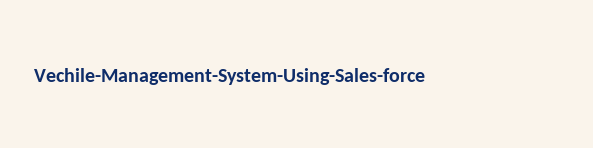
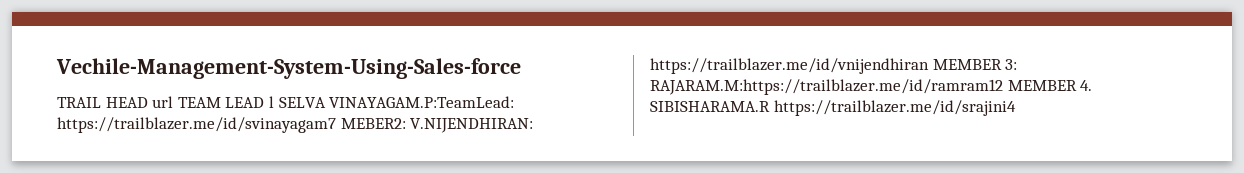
(425, 76) none -> [57,96,515,108] [57,117,534,133] [650,58,1018,74] [650,79,1093,95] [650,100,1016,116] // TRAIL HEAD url TEAM LEAD l SELVA VINAYAGAM.P:TeamLead: https://trailblazer.me/id/svinayagam7 MEBER2: V.NIJENDHIRAN: https://trailblazer.me/id/vnijendhiran MEMBER 3: RAJARAM.M:https://trailblazer.me/id/ramram12 MEMBER 4. SIBISHARAMA.R https://trailblazer.me/id/srajini4

